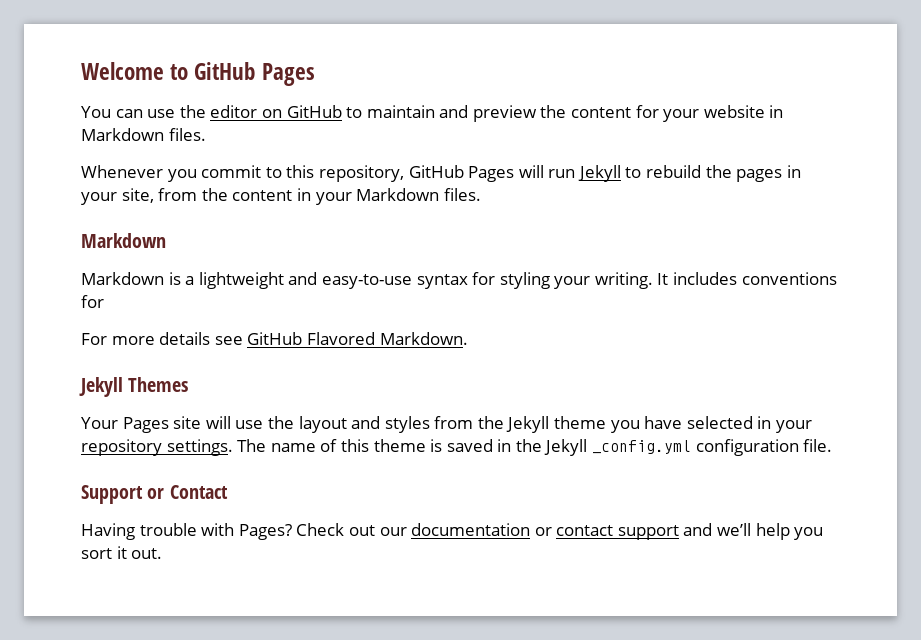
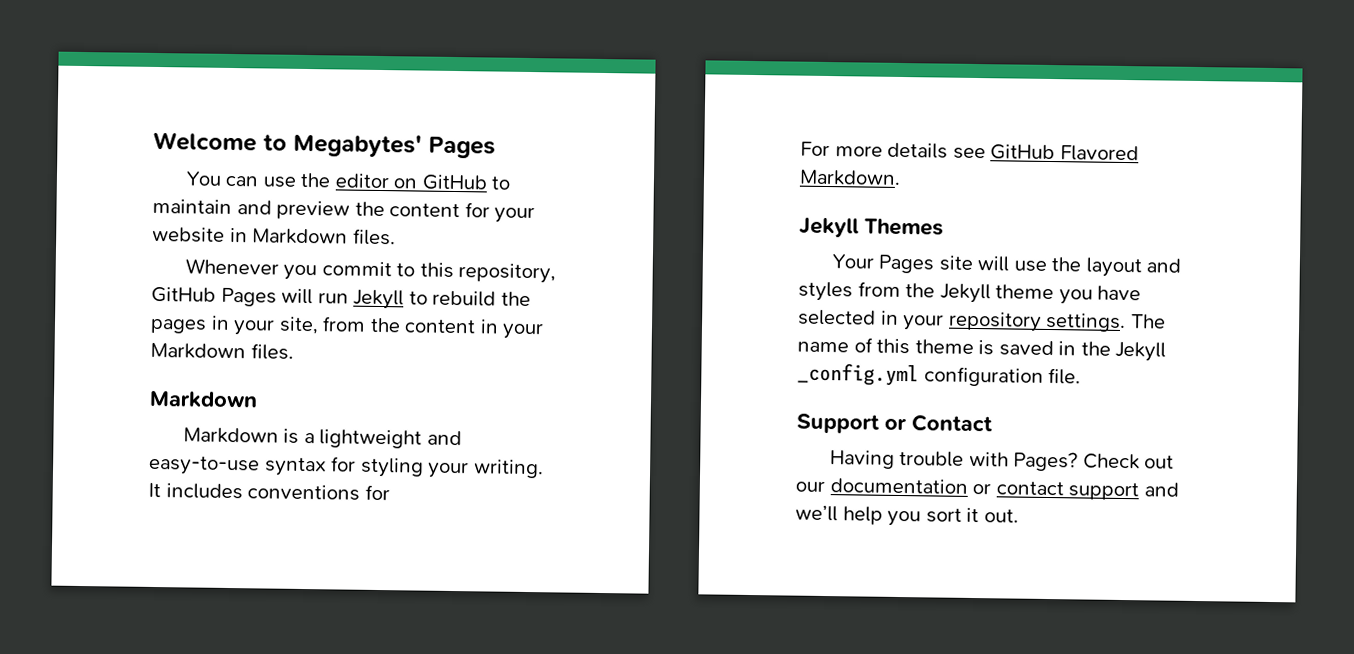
[194,62,256,80] GitHub -> [293,133,422,158] Megabytes'

